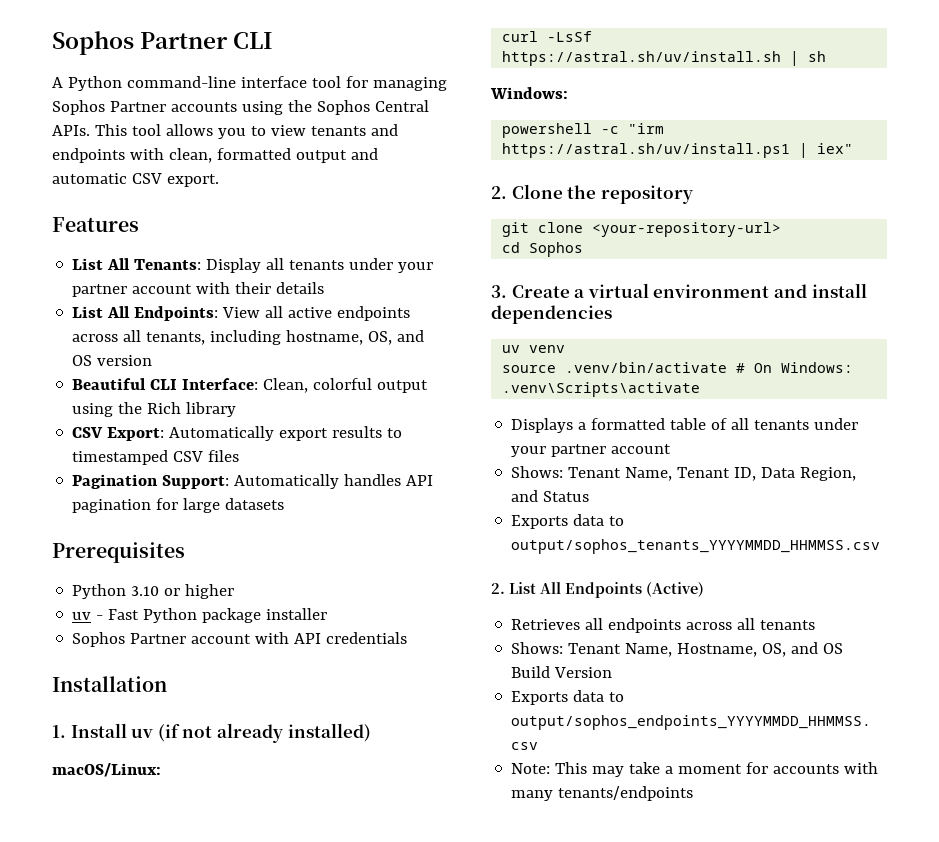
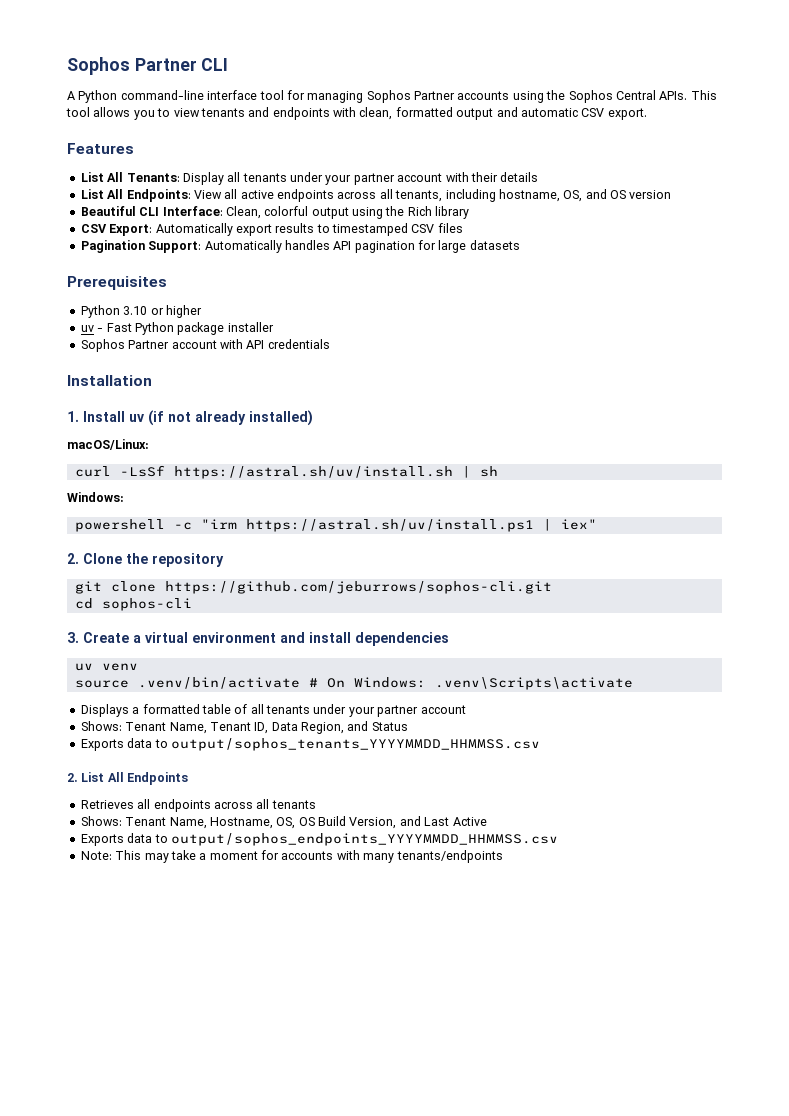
[592,222,782,237] <your-repository-url> -> [164,581,552,594] https://github.com/jeburrows/sophos-cli.git
[529,242,584,257] Sophos -> [101,598,192,611] sophos-cli
[646,582,704,597] (Active) -> (189, 778) none
[791,642,819,654] and -> (296, 823) none
[554,667,613,678] Version -> [349,816,487,829] Version, and Last Active

